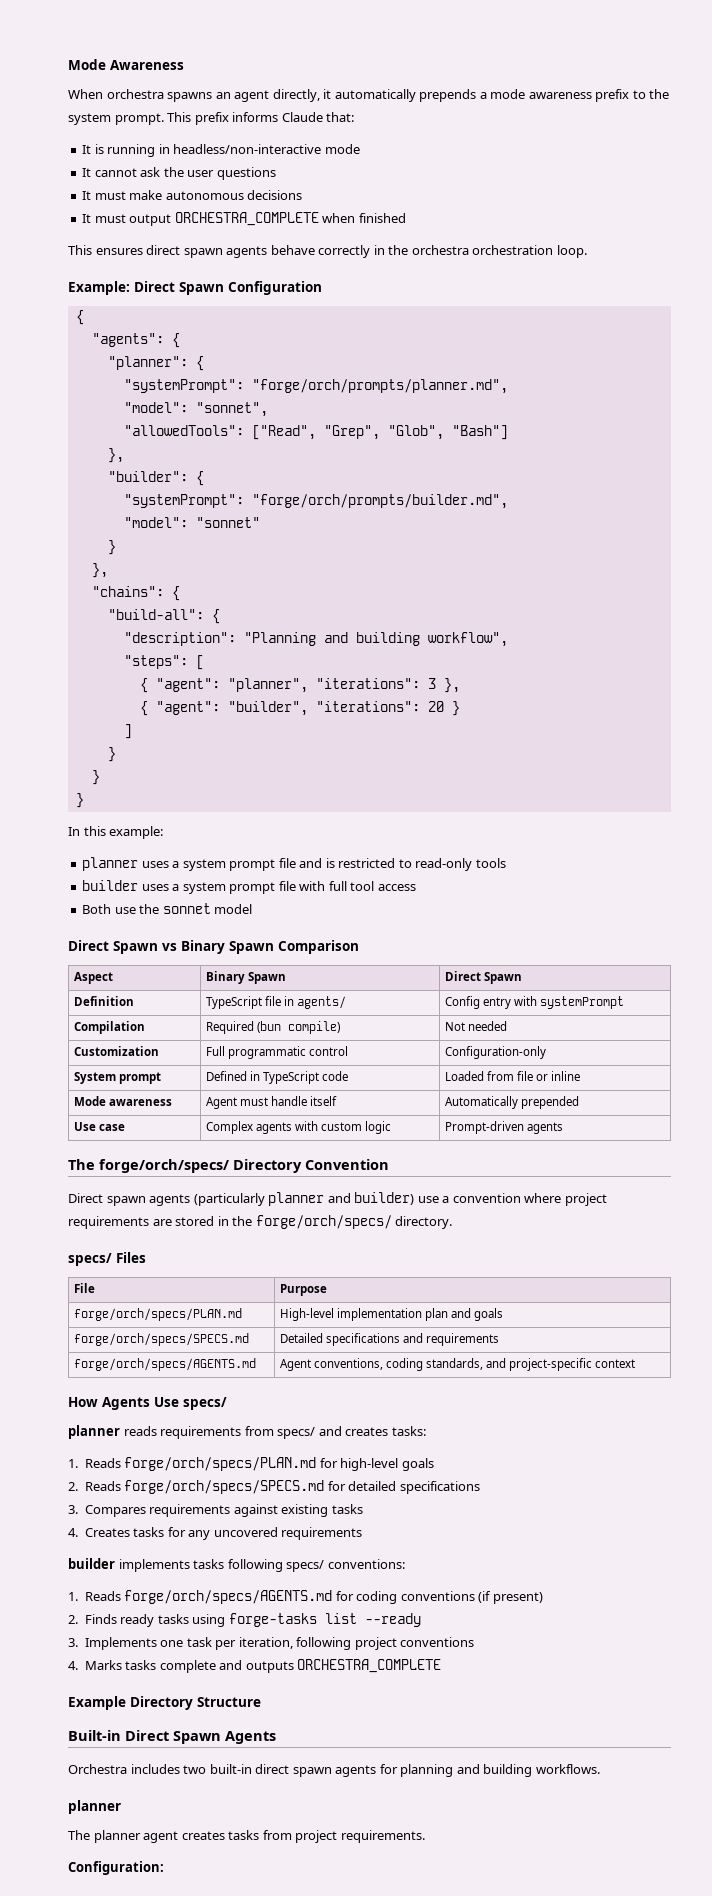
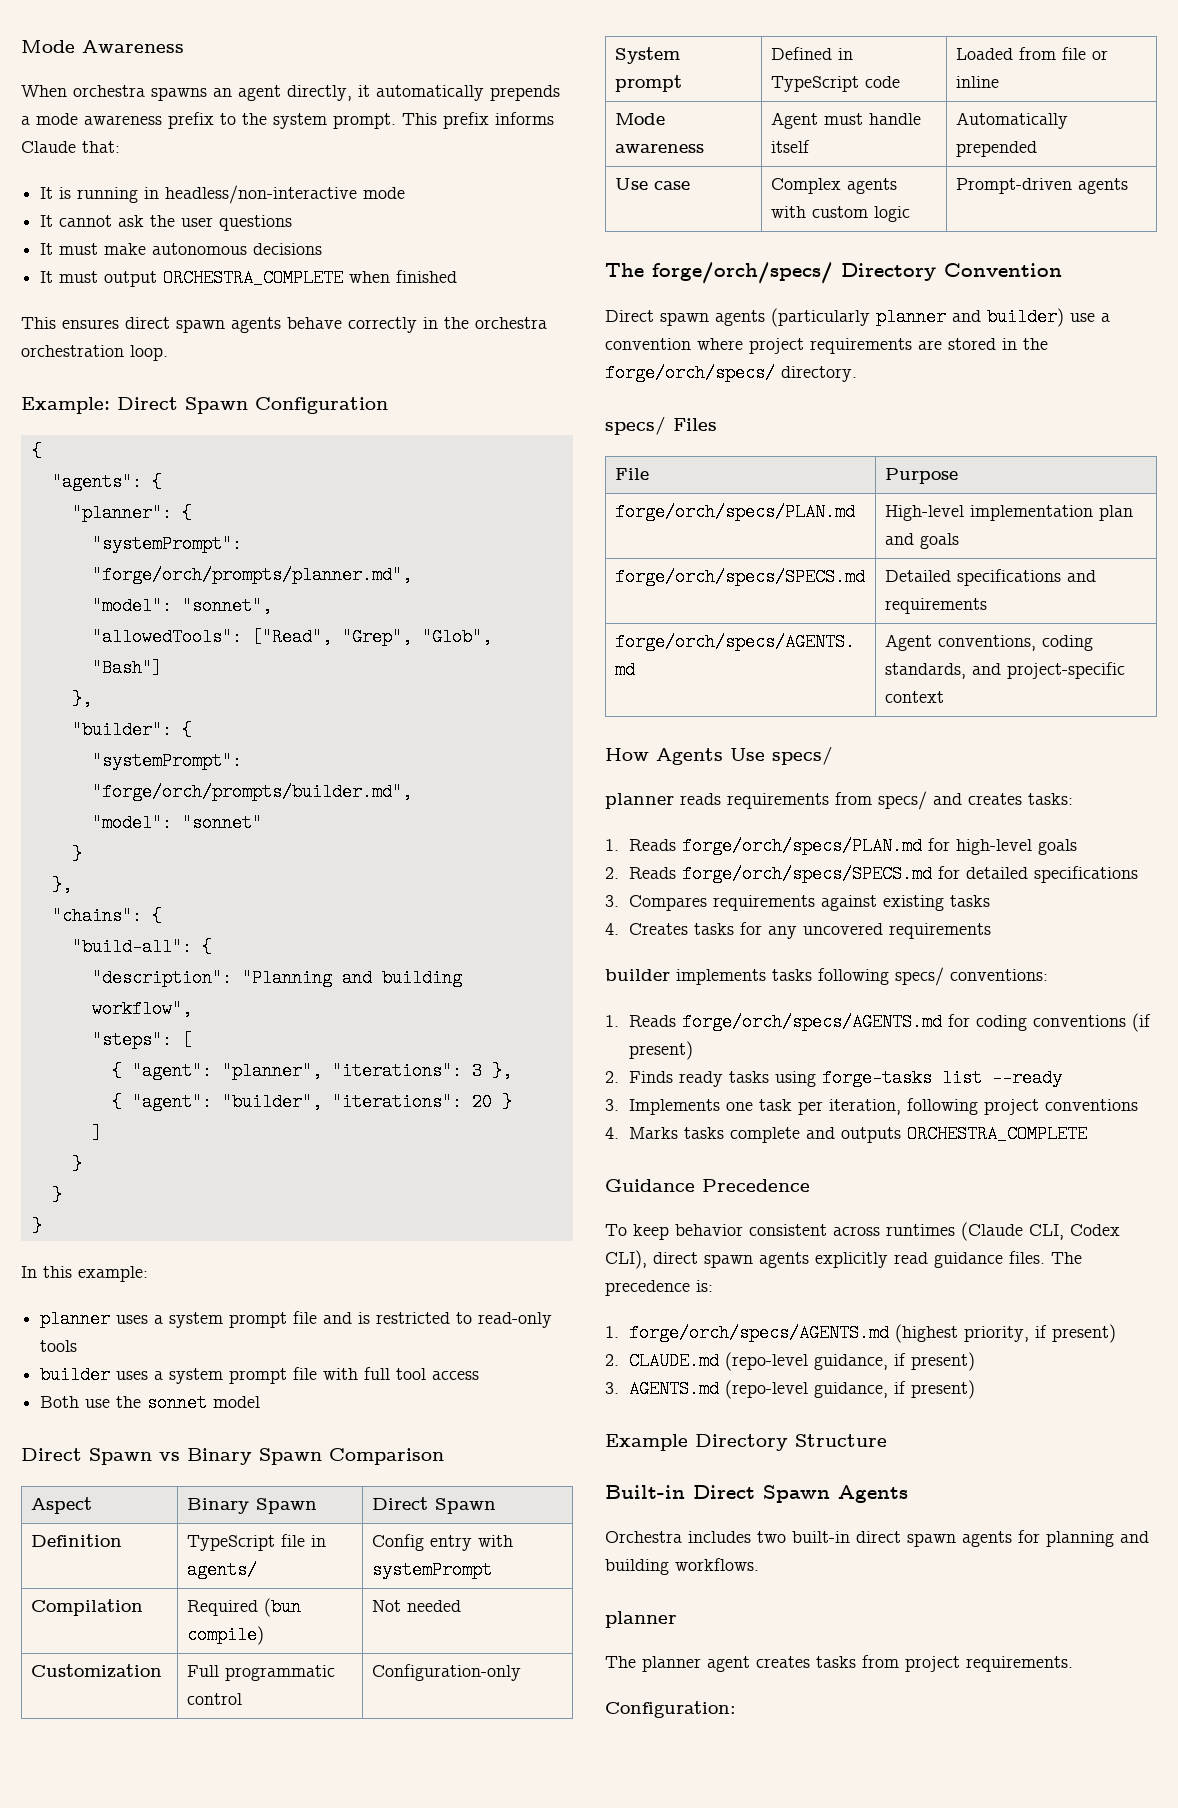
(442, 1666) none -> [605,1179,810,1192] [605,1222,1120,1241] [605,1250,1082,1269] [605,1280,713,1296] [605,1324,1117,1343] [605,1352,976,1371] [605,1380,976,1399] // Guidance Precedence // To keep behavior consistent across runtimes (Claude CLI, Codex CLI), direct spawn agents explicitly read guidance files. The precedence is: // 1. forge/orch/specs/AGENTS.md (highest priority, if present) // 2. CLAUDE.md (repo-level guidance, if present) // 3. AGENTS.md (repo-level guidance, if present)

